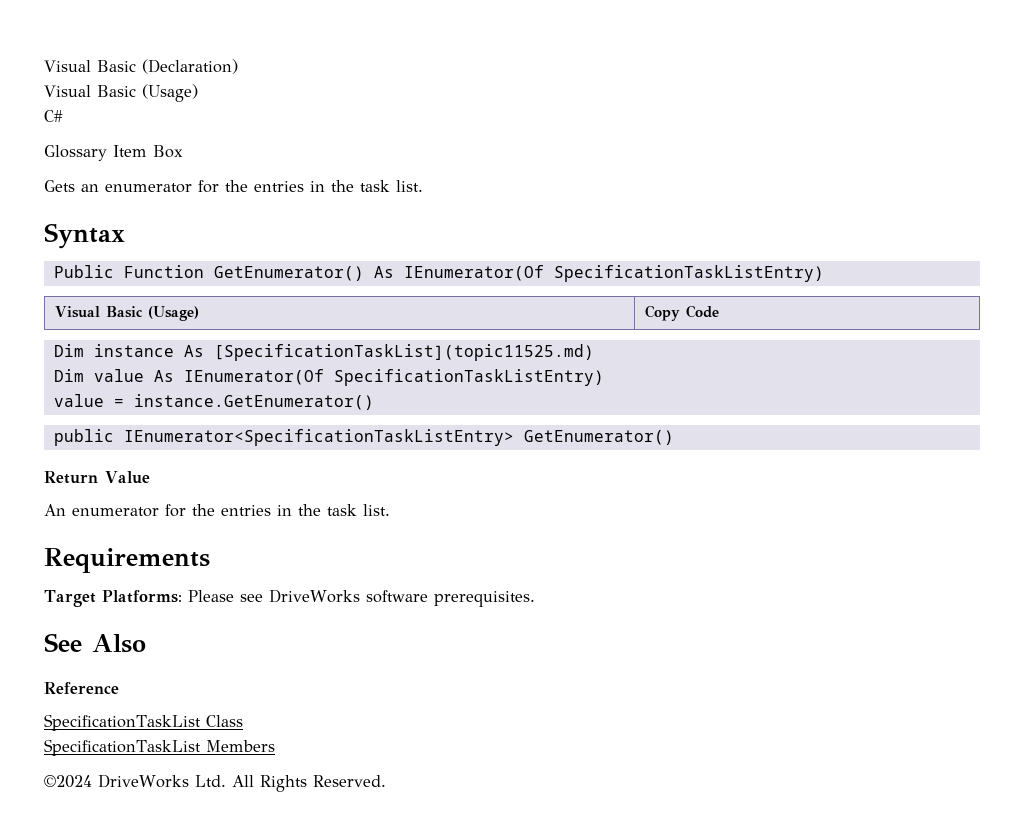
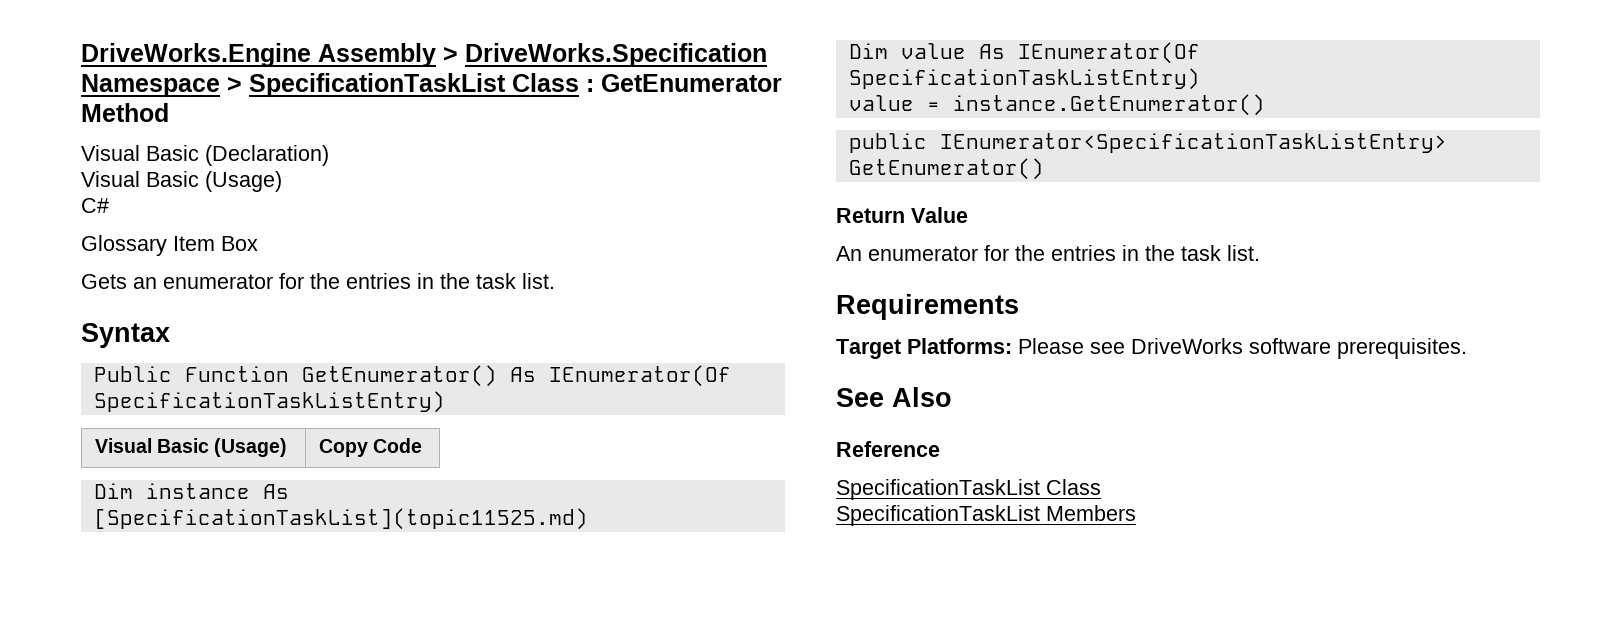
(44, 66) none -> [81,43,767,67] [81,73,782,97] [81,103,169,122] DriveWorks.Engine Assembly > DriveWorks.Specification Namespace > SpecificationTaskList Class : GetEnumerator Method //
[44,774,386,792] // ©2024 DriveWorks Ltd. All Rights Reserved. -> (1136, 513) none

